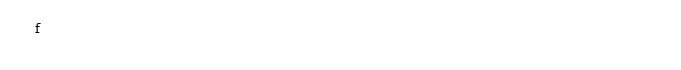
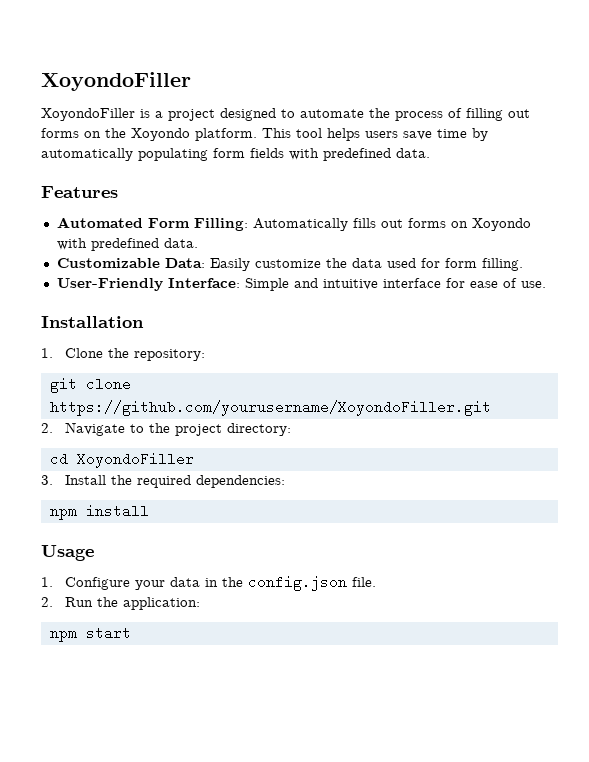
[35,23,41,33] f -> [41,72,191,91] [41,108,530,121] [41,128,488,141] [41,148,430,161] [41,186,118,198] [56,217,531,231] [56,238,198,251] [56,258,523,271] [56,278,546,291] [41,316,144,328] [41,348,205,361] [49,377,131,393] [49,400,491,416] [41,422,291,436] [49,452,194,468] [41,475,285,488] [49,504,149,520] [41,545,94,561] [41,575,376,591] [41,597,200,610] [49,626,131,642] XoyondoFiller // XoyondoFiller is a project designed to automate the process of filling out forms on the Xoyondo platform. This tool helps users save time by automatically populating form fields with predefined data. // Features // Automated Form Filling: Automatically fills out forms on Xoyondo with predefined data. // Customizable Data: Easily customize the data used for form filling. // User-Friendly Interface: Simple and intuitive interface for ease of use. // Installation // 1. Clone the repository: // git clone https://github.com/yourusername/XoyondoFiller.git // 2. Navigate to the project directory: // cd XoyondoFiller // 3. Install the required dependencies: // npm install // Usage // 1. Configure your data in the config.json file. // 2. Run the application: // npm start

